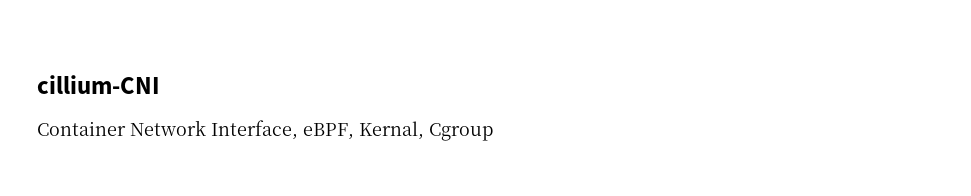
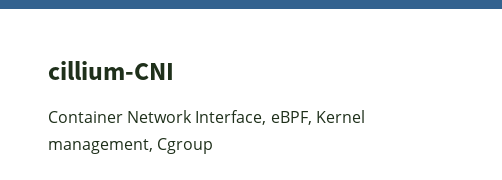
[359,121,424,140] Kernal, -> [315,110,365,123] [48,139,153,154] Kernel management,

